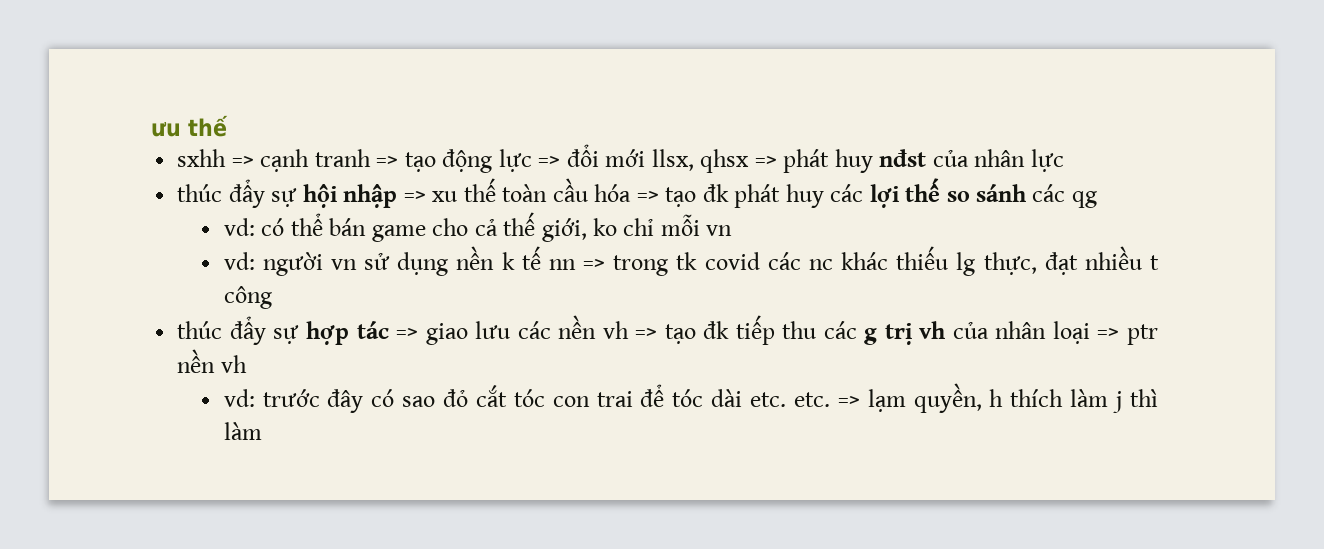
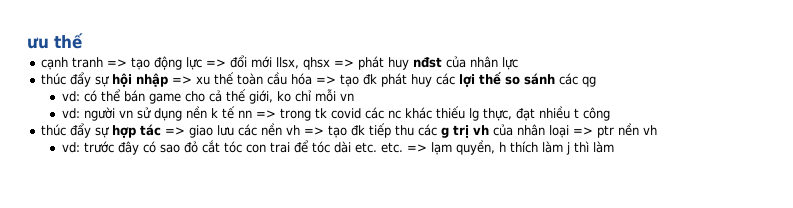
[177,149,254,167] sxhh => -> (83, 41) none

